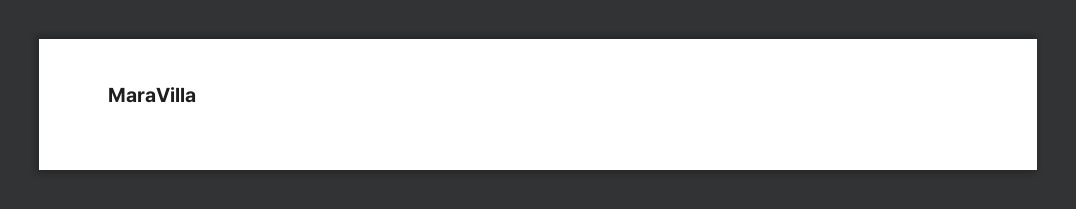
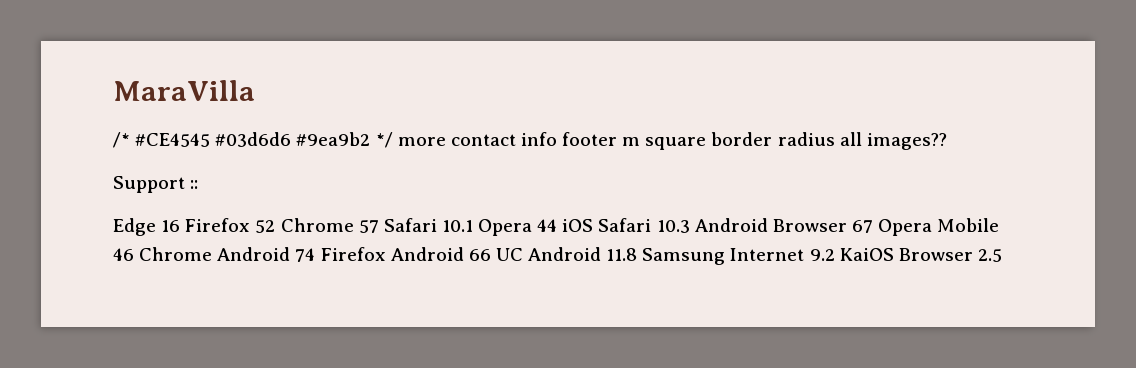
(196, 95) none -> [113,132,947,150] [113,176,199,193] [113,218,1000,236] [113,247,1002,265] // /* #CE4545 #03d6d6 #9ea9b2 */ more contact info footer m square border radius all images?? // Support :: // Edge 16 Firefox 52 Chrome 57 Safari 10.1 Opera 44 iOS Safari 10.3 Android Browser 67 Opera Mobile 46 Chrome Android 74 Firefox Android 66 UC Android 11.8 Samsung Internet 9.2 KaiOS Browser 2.5

